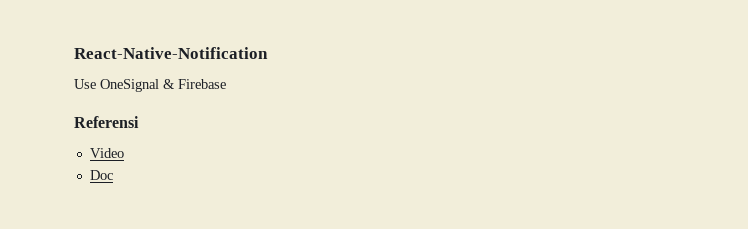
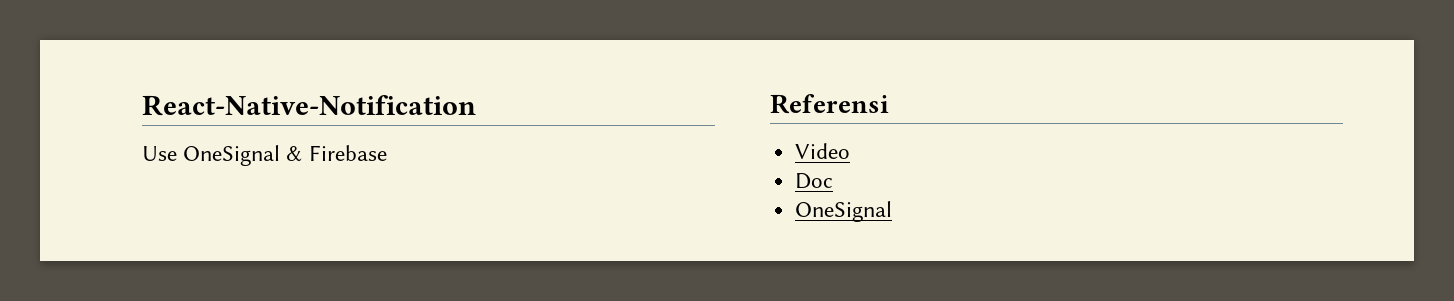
(113, 175) none -> [795,201,893,222] // OneSignal

